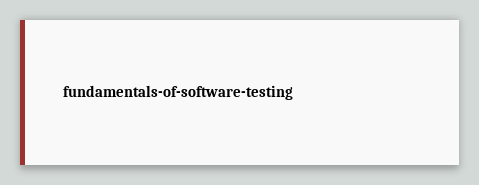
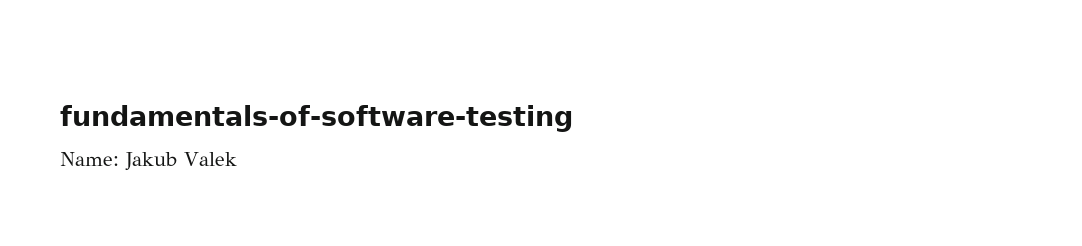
(293, 92) none -> [60,152,237,171] // Name: Jakub Valek

